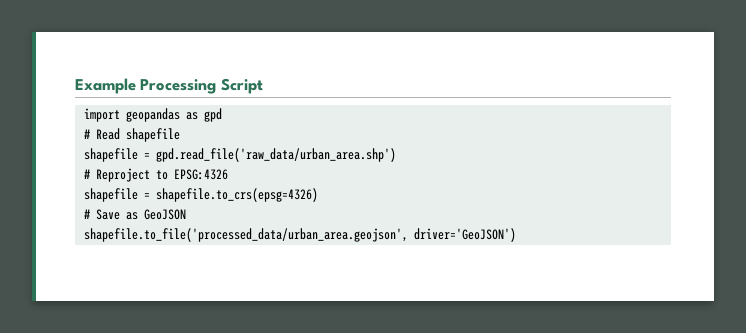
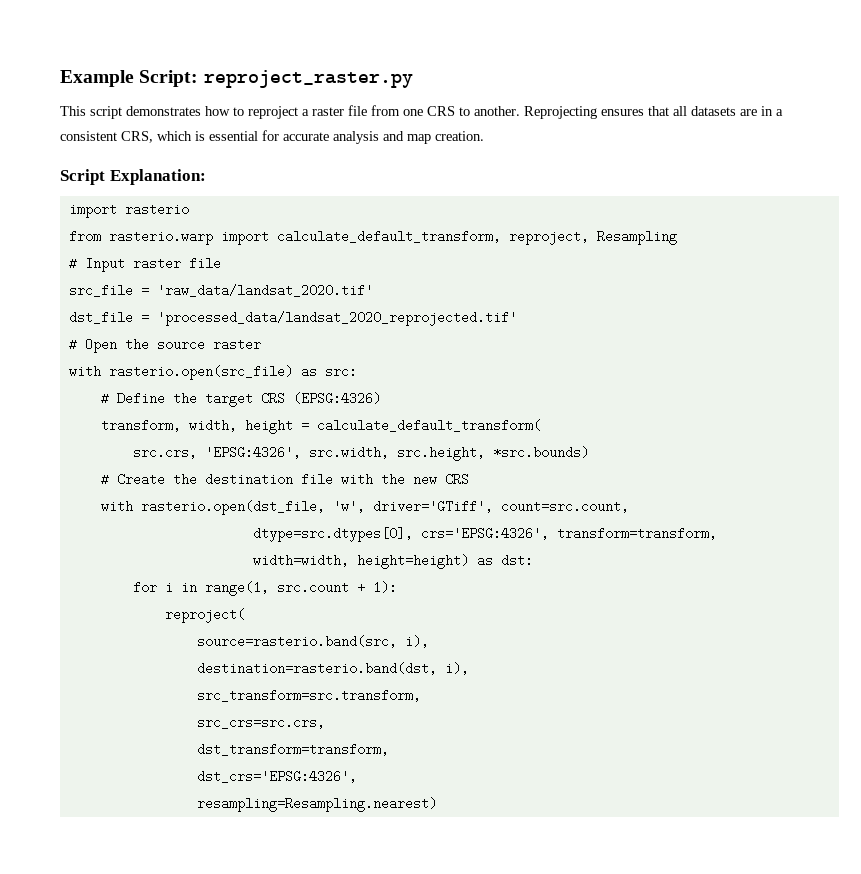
[140,79,217,94] Processing -> [139,70,413,88] [60,105,783,119] [60,130,484,144] Script: reproject_raster.py // This script demonstrates how to reproject a raster file from one CRS to another. Reprojecting ensures that all datasets are in a consistent CRS, which is essential for accurate analysis and map creation. //
[84,108,222,122] [84,128,180,142] [84,148,396,162] [84,168,228,182] [84,188,318,202] [84,209,186,220] [84,228,516,242] // import geopandas as gpd // # Read shapefile // shapefile = gpd.read_file('raw_data/urban_area.shp') // # Reproject to EPSG:4326 // shapefile = shapefile.to_crs(epsg=4326) // # Save as GeoJSON // shapefile.to_file('processed_data/urban_area.geojson', driver='GeoJSON') -> [109,169,206,185] [68,203,189,218] [68,230,677,245] [68,257,221,272] [68,284,373,297] [68,311,517,326] [68,338,261,353] [68,365,357,380] [100,392,381,407] [100,419,541,434] [132,446,589,461] [100,473,469,486] [100,500,629,515] [252,527,717,542] [252,554,533,569] [132,581,397,596] [164,608,245,623] [196,635,429,648] [196,662,469,675] [196,689,421,702] [196,716,325,729] [196,743,389,756] [196,770,357,783] [196,797,437,812] Explanation: // import rasterio // from rasterio.warp import calculate_default_transform, reproject, Resampling // # Input raster file // src_file = 'raw_data/landsat_2020.tif' // dst_file = 'processed_data/landsat_2020_reprojected.tif' // # Open the source raster // with rasterio.open(src_file) as src: // # Define the target CRS (EPSG:4326) // transform, width, height = calculate_default_transform( // src.crs, 'EPSG:4326', src.width, src.height, *src.bounds) // # Create the destination file with the new CRS // with rasterio.open(dst_file, 'w', driver='GTiff', count=src.count, // dtype=src.dtypes[0], crs='EPSG:4326', transform=transform, // width=width, height=height) as dst: // for i in range(1, src.count + 1): // reproject( // source=rasterio.band(src, i), // destination=rasterio.band(dst, i), // src_transform=src.transform, // src_crs=src.crs, // dst_transform=transform, // dst_crs='EPSG:4326', // resampling=Resampling.nearest)

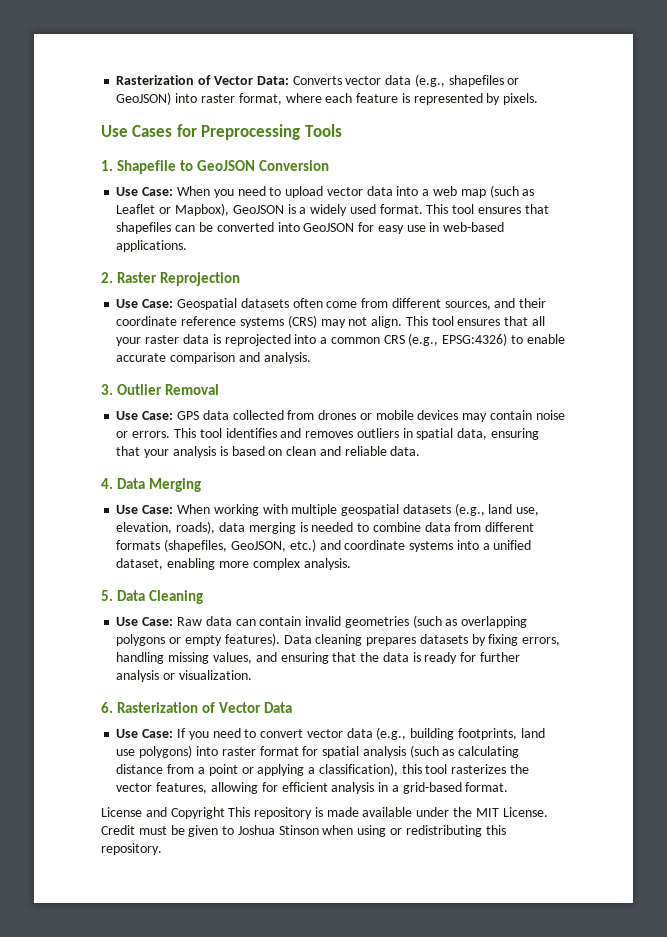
[60,70,413,88] [60,105,783,119] [60,130,484,144] [60,169,206,185] [68,203,189,218] [68,230,677,245] [68,257,221,272] [68,284,373,297] [68,311,517,326] [68,338,261,353] [68,365,357,380] [100,392,381,407] [100,419,541,434] [132,446,589,461] [100,473,469,486] [100,500,629,515] [252,527,717,542] [252,554,533,569] [132,581,397,596] [164,608,245,623] [196,635,429,648] [196,662,469,675] [196,689,421,702] [196,716,325,729] [196,743,389,756] [196,770,357,783] [196,797,437,812] Example Script: reproject_raster.py // This script demonstrates how to reproject a raster file from one CRS to another. Reprojecting ensures that all datasets are in a consistent CRS, which is essential for accurate analysis and map creation. // Script Explanation: // import rasterio // from rasterio.warp import calculate_default_transform, reproject, Resampling // # Input raster file // src_file = 'raw_data/landsat_2020.tif' // dst_file = 'processed_data/landsat_2020_reprojected.tif' // # Open the source raster // with rasterio.open(src_file) as src: // # Define the target CRS (EPSG:4326) // transform, width, height = calculate_default_transform( // src.crs, 'EPSG:4326', src.width, src.height, *src.bounds) // # Create the destination file with the new CRS // with rasterio.open(dst_file, 'w', driver='GTiff', count=src.count, // dtype=src.dtypes[0], crs='EPSG:4326', transform=transform, // width=width, height=height) as dst: // for i in range(1, src.count + 1): // reproject( // source=rasterio.band(src, i), // destination=rasterio.band(dst, i), // src_transform=src.transform, // src_crs=src.crs, // dst_transform=transform, // dst_crs='EPSG:4326', // resampling=Resampling.nearest) -> [116,74,520,87] [116,92,539,105] [101,124,342,140] [101,160,330,174] [116,185,535,198] [116,203,549,216] [116,222,505,234] [116,240,188,252] [101,272,241,286] [116,298,547,310] [116,315,545,328] [116,333,565,346] [116,352,311,364] [101,384,220,395] [116,410,565,422] [116,428,539,440] [116,446,421,458] [101,478,202,492] [116,503,540,516] [116,521,535,534] [116,539,532,552] [116,558,351,570] [101,590,204,604] [116,615,528,628] [116,633,561,646] [116,652,520,664] [116,670,252,682] [101,702,293,713] [116,727,545,740] [116,745,520,758] [116,763,529,776] [116,782,509,794] [101,807,548,819] [101,825,506,837] [101,843,162,855] Rasterization of Vector Data: Converts vector data (e.g., shapefiles or GeoJSON) into raster format, where each feature is represented by pixels. // Use Cases for Preprocessing Tools // 1. Shapefile to GeoJSON Conversion // Use Case: When you need to upload vector data into a web map (such as Leaflet or Mapbox), GeoJSON is a widely used format. This tool ensures that shapefiles can be converted into GeoJSON for easy use in web-based applications. // 2. Raster Reprojection // Use Case: Geospatial datasets often come from different sources, and their coordinate reference systems (CRS) may not align. This tool ensures that all your raster data is reprojected into a common CRS (e.g., EPSG:4326) to enable accurate comparison and analysis. // 3. Outlier Removal // Use Case: GPS data collected from drones or mobile devices may contain noise or errors. This tool identifies and removes outliers in spatial data, ensuring that your analysis is based on clean and reliable data. // 4. Data Merging // Use Case: When working with multiple geospatial datasets (e.g., land use, elevation, roads), data merging is needed to combine data from different formats (shapefiles, GeoJSON, etc.) and coordinate systems into a unified dataset, enabling more complex analysis. // 5. Data Cleaning // Use Case: Raw data can contain invalid geometries (such as overlapping polygons or empty features). Data cleaning prepares datasets by fixing errors, handling missing values, and ensuring that the data is ready for further analysis or visualization. // 6. Rasterization of Vector Data // Use Case: If you need to convert vector data (e.g., building footprints, land use polygons) into raster format for spatial analysis (such as calculating distance from a point or applying a classification), this tool rasterizes the vector features, allowing for efficient analysis in a grid-based format. // License and Copyright This repository is made available under the MIT License. Credit must be given to Joshua Stinson when using or redistributing this repository.

